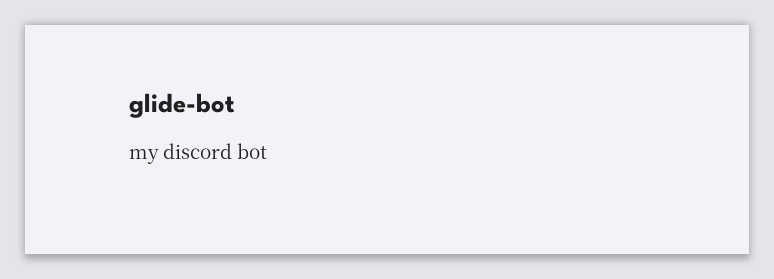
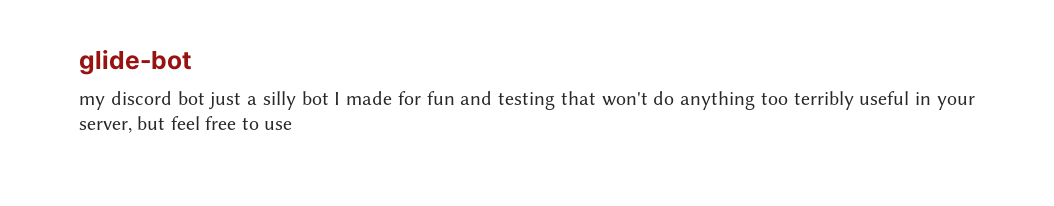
(268, 151) none -> [209,91,976,110] [79,116,292,133] just a silly bot I made for fun and testing that won't do anything too terribly useful in your server, but feel free to use

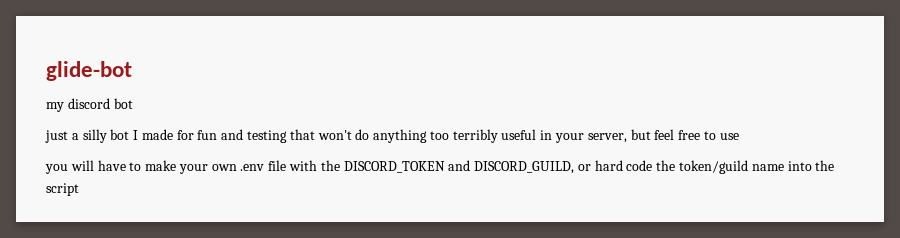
(205, 98) none -> (133, 103) //
(292, 125) none -> [45,160,835,174] [46,183,79,196] // you will have to make your own .env file with the DISCORD_TOKEN and DISCORD_GUILD, or hard code the token/guild name into the script

